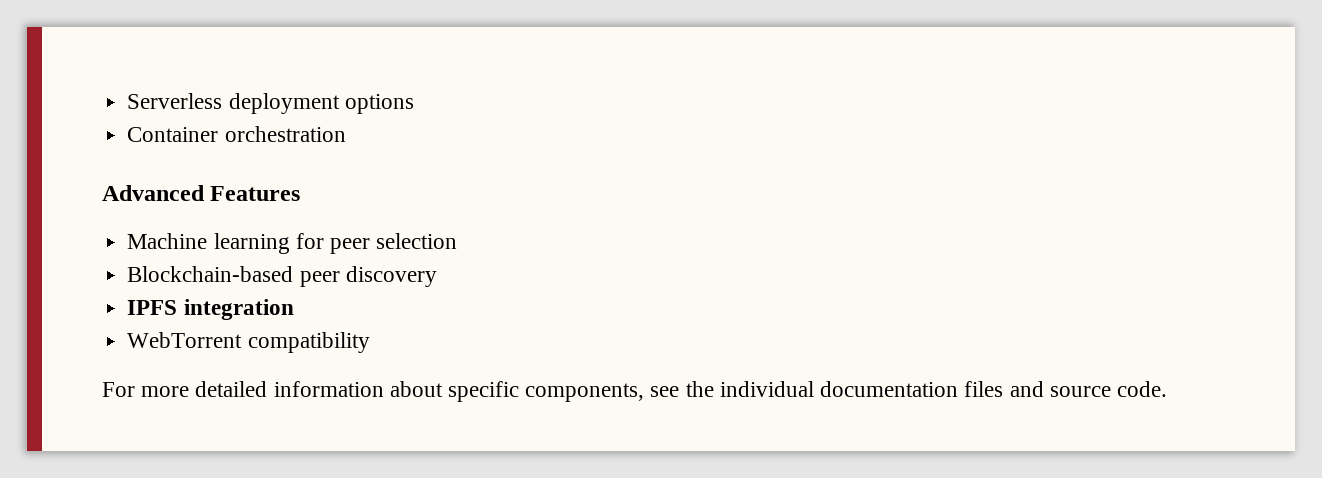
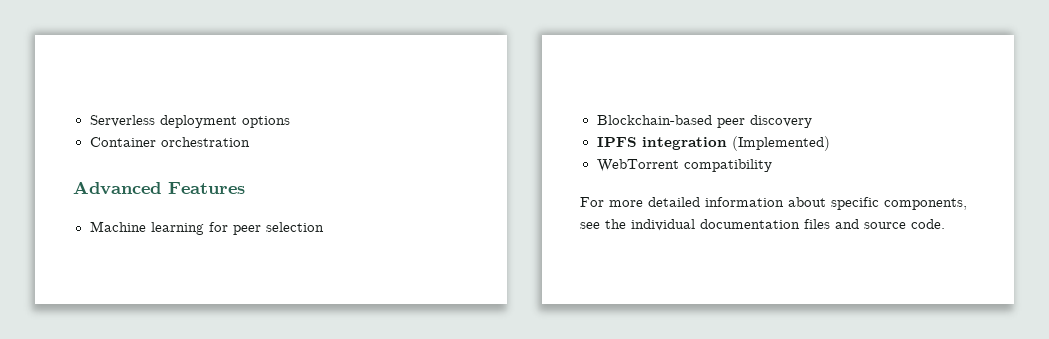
(294, 309) none -> [731,136,830,151] (Implemented)

